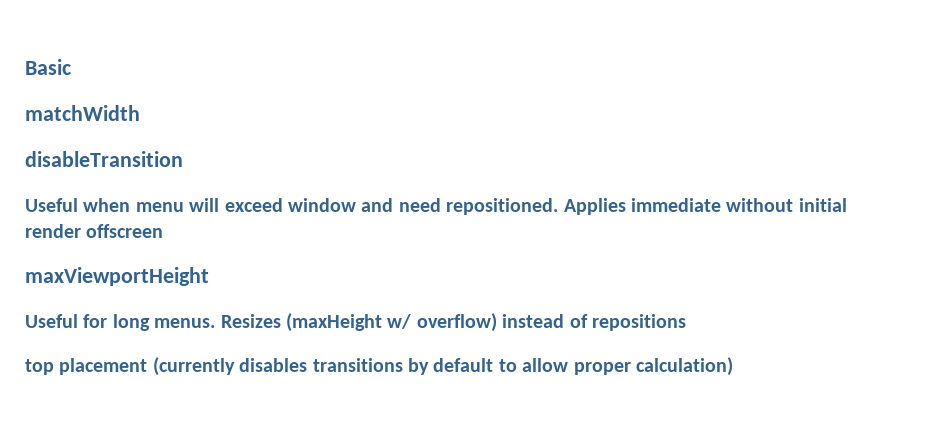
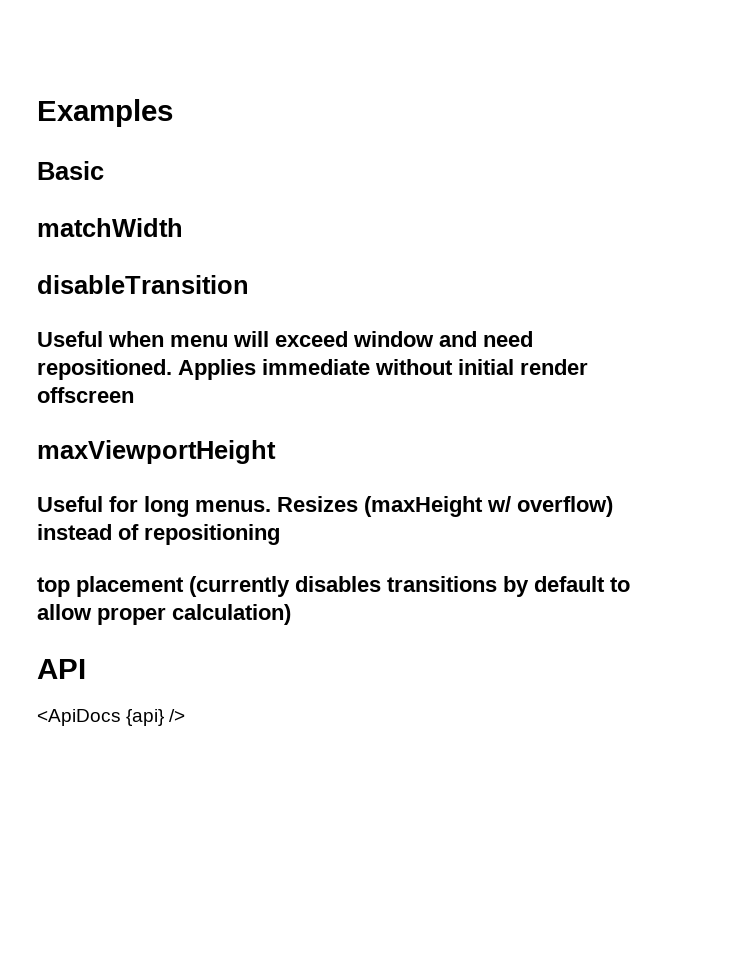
(25, 67) none -> [37,99,173,127] Examples //
[591,314,686,331] repositions -> [144,524,280,545] repositioning
(733, 366) none -> [37,659,86,679] [37,709,186,726] // API // <ApiDocs {api} />

